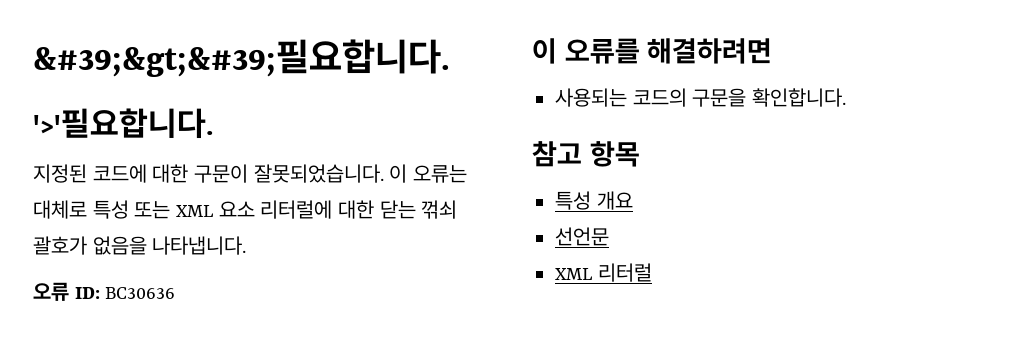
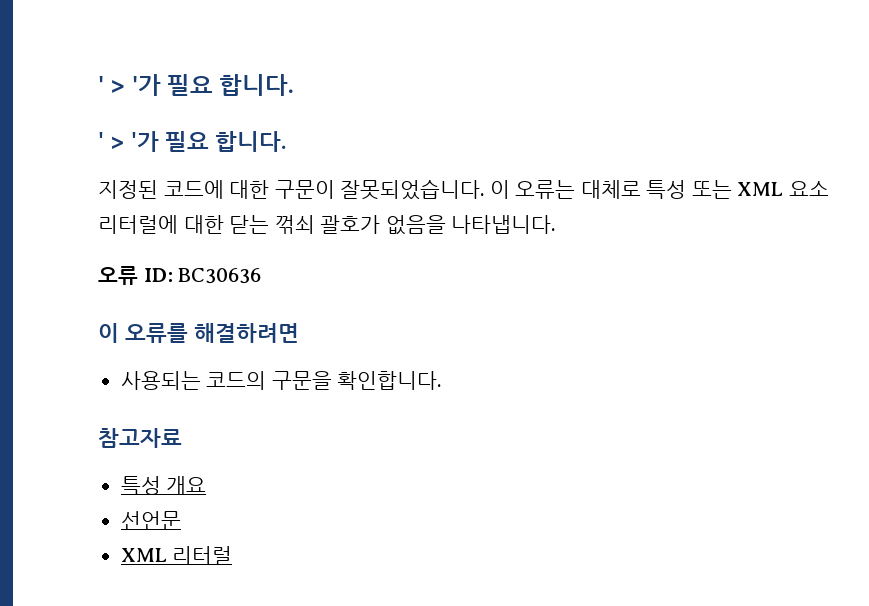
[33,39,450,77] [33,108,213,139] &#39;&gt;&#39;필요합니다. // '>'필요합니다. -> [98,74,295,96] [98,131,287,152] ' > '가 필요 합니다. // ' > '가 필요 합니다.
[532,141,640,167] 참고 항목 -> [98,428,182,448] 참고자료

